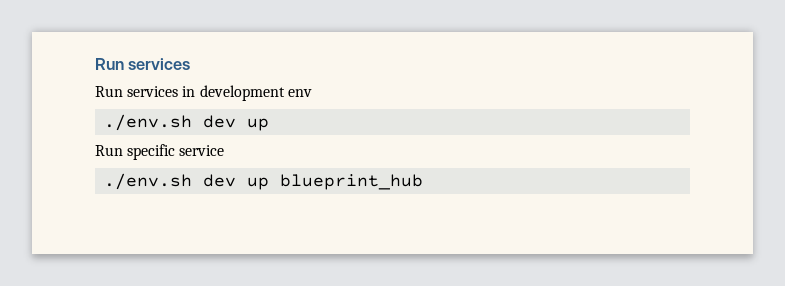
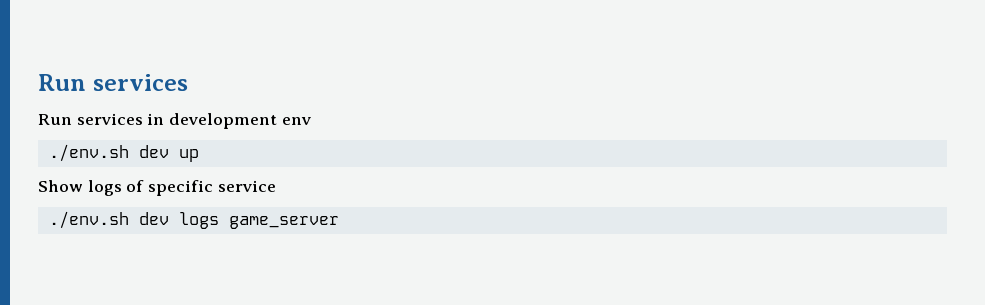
[95,145,123,156] Run -> [38,180,145,196] Show logs of
[247,174,424,190] up blueprint_hub -> [178,212,339,229] logs game_server

